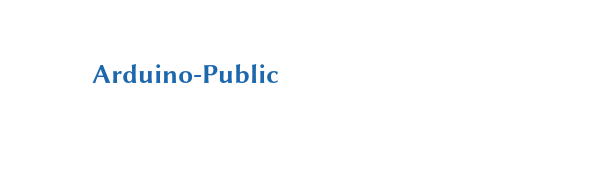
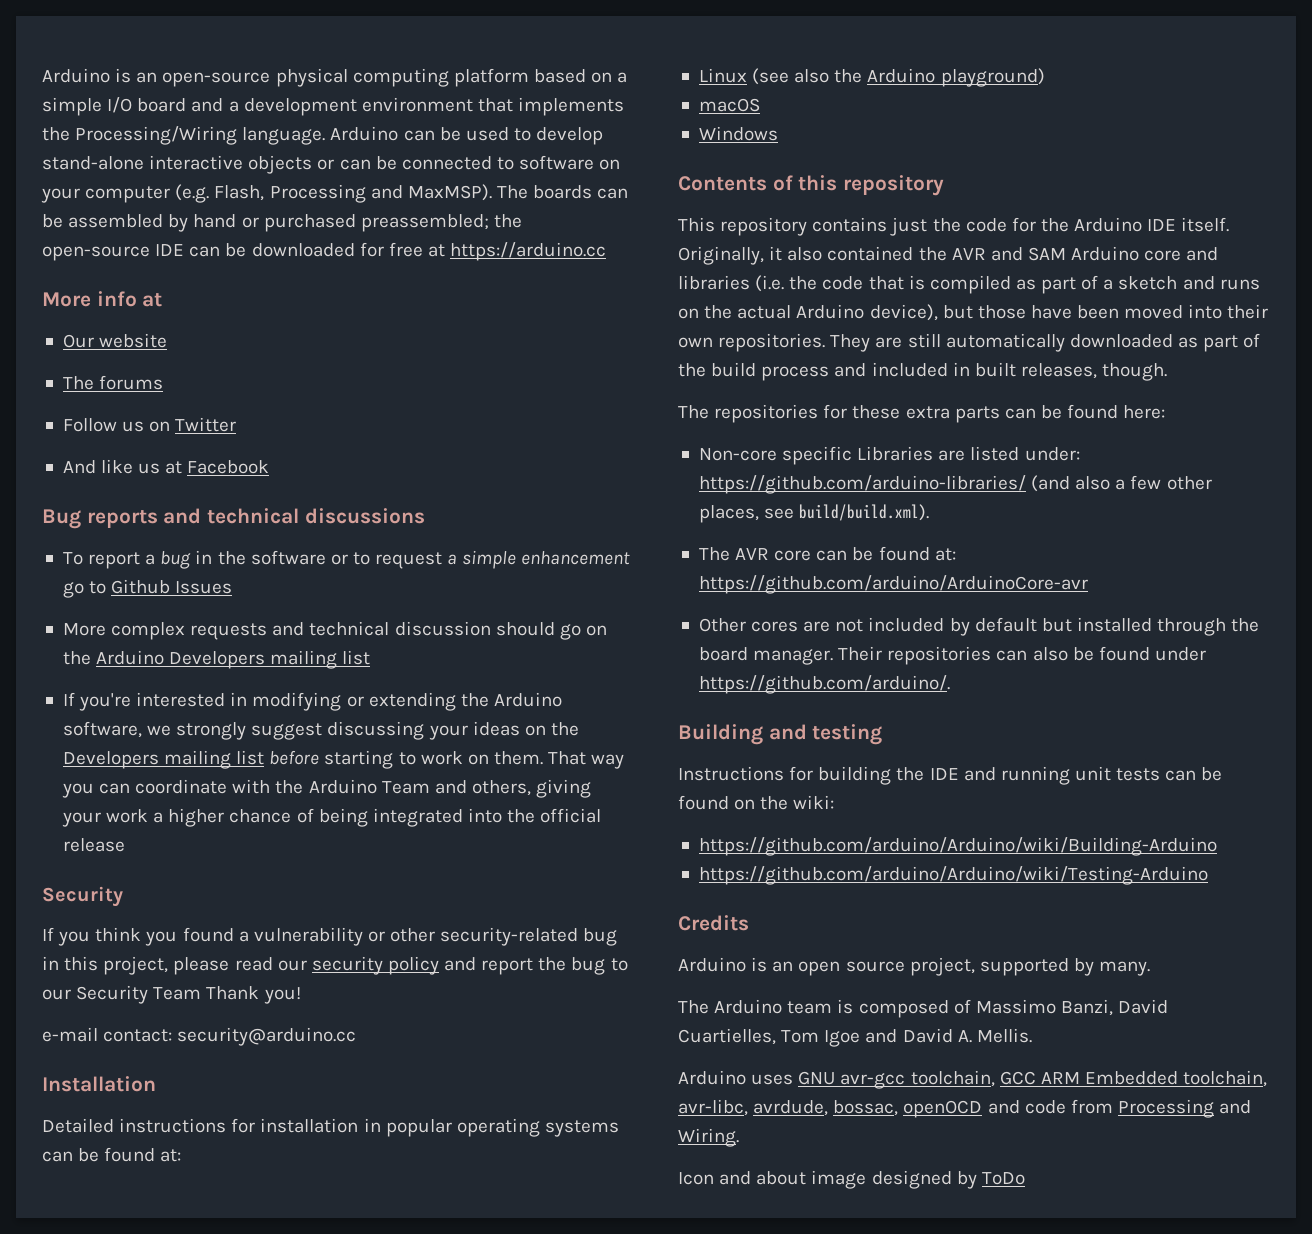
[92,64,279,84] Arduino-Public -> [42,68,628,87] [42,97,625,116] [42,126,604,145] [42,155,621,174] [41,184,629,203] [42,214,522,232] [42,242,607,261] [42,291,163,307] [62,333,168,348] [62,375,164,390] [62,417,237,432] [62,459,270,474] [42,508,425,529] [62,550,631,569] [62,579,233,598] [62,621,607,640] [62,650,371,669] [62,692,562,711] [62,721,579,740] [62,750,625,769] [61,779,592,798] [61,808,602,827] [62,838,125,852] [42,886,123,907] [42,927,618,946] [42,956,628,975] [42,985,301,1004] [42,1027,357,1046] [42,1076,156,1092] [42,1118,619,1137] [42,1147,182,1162] [698,68,1045,87] [698,98,760,112] [698,126,778,141] [678,175,945,196] [678,217,1230,236] [678,246,1219,265] [678,275,1260,294] [678,304,1269,321] [678,333,1261,352] [678,362,1168,381] [678,404,1166,423] [698,446,1080,465] [698,475,1212,494] [698,504,930,523] [698,546,956,561] [698,575,1088,594] [698,617,1260,636] [698,646,1206,665] [698,675,950,694] [678,724,883,745] [678,766,1223,785] [678,795,835,810] [698,837,1217,856] [698,866,1208,885] [678,915,749,931] [678,957,1151,976] [678,999,1169,1018] [678,1028,1032,1047] [678,1070,1268,1089] [678,1099,1252,1118] [678,1128,739,1147] [678,1170,1025,1189] Arduino is an open-source physical computing platform based on a simple I/O board and a development environment that implements the Processing/Wiring language. Arduino can be used to develop stand-alone interactive objects or can be connected to software on your computer (e.g. Flash, Processing and MaxMSP). The boards can be assembled by hand or purchased preassembled; the open-source IDE can be downloaded for free at https://arduino.cc // More info at // Our website // The forums // Follow us on Twitter // And like us at Facebook // Bug reports and technical discussions // To report a bug in the software or to request a simple enhancement go to Github Issues // More complex requests and technical discussion should go on the Arduino Developers mailing list // If you're interested in modifying or extending the Arduino software, we strongly suggest discussing your ideas on the Developers mailing list before starting to work on them. That way you can coordinate with the Arduino Team and others, giving your work a higher chance of being integrated into the official release // Security // If you think you found a vulnerability or other security-related bug in this project, please read our security policy and report the bug to our Security Team Thank you! // e-mail contact: security@arduino.cc // Installation // Detailed instructions for installation in popular operating systems can be found at: // Linux (see also the Arduino playground) // macOS // Windows // Contents of this repository // This repository contains just the code for the Arduino IDE itself. Originally, it also contained the AVR and SAM Arduino core and libraries (i.e. the code that is compiled as part of a sketch and runs on the actual Arduino device), but those have been moved into their own repositories. They are still automatically downloaded as part of the build process and included in built releases, though. // The repositories for these extra parts can be found here: // Non-core specific Libraries are listed under: https://github.com/arduino-libraries/ (and also a few other places, see build/build.xml). // The AVR core can be found at: https://github.com/arduino/ArduinoCore-avr // Other cores are not included by default but installed through the board manager. Their repositories can also be found under https://github.com/arduino/. // Building and testing // Instructions for building the IDE and running unit tests can be found on the wiki: // https://github.com/arduino/Arduino/wiki/Building-Arduino // https://github.com/arduino/Arduino/wiki/Testing-Arduino // Credits // Arduino is an open source project, supported by many. // The Arduino team is composed of Massimo Banzi, David Cuartielles, Tom Igoe and David A. Mellis. // Arduino uses GNU avr-gcc toolchain, GCC ARM Embedded toolchain, avr-libc, avrdude, bossac, openOCD and code from Processing and Wiring. // Icon and about image designed by ToDo

